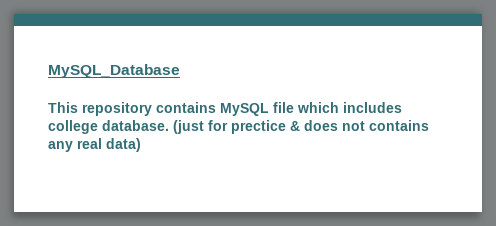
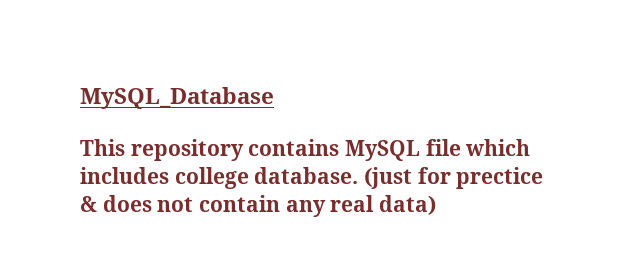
[369,120,429,131] contains -> [199,195,281,212] contain

